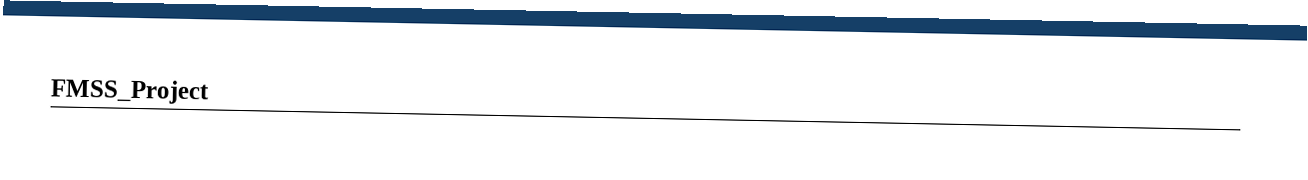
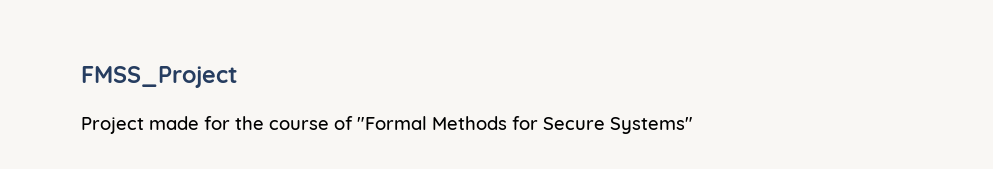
(210, 91) none -> [81,116,693,134] // Project made for the course of "Formal Methods for Secure Systems"

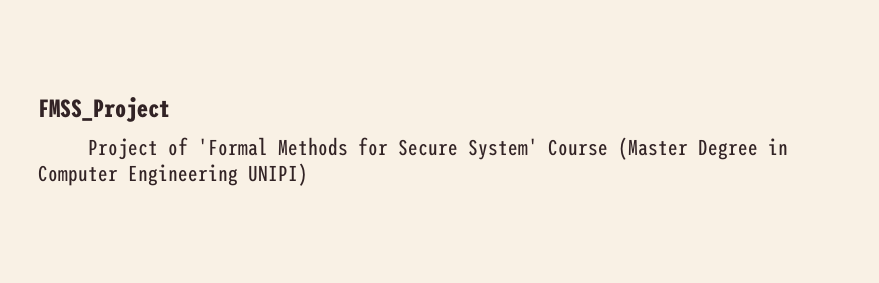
[149,116,693,134] made for the course of "Formal Methods for Secure Systems" -> [167,137,788,160] [38,163,308,186] of 'Formal Methods for Secure System' Course (Master Degree in Computer Engineering UNIPI)

